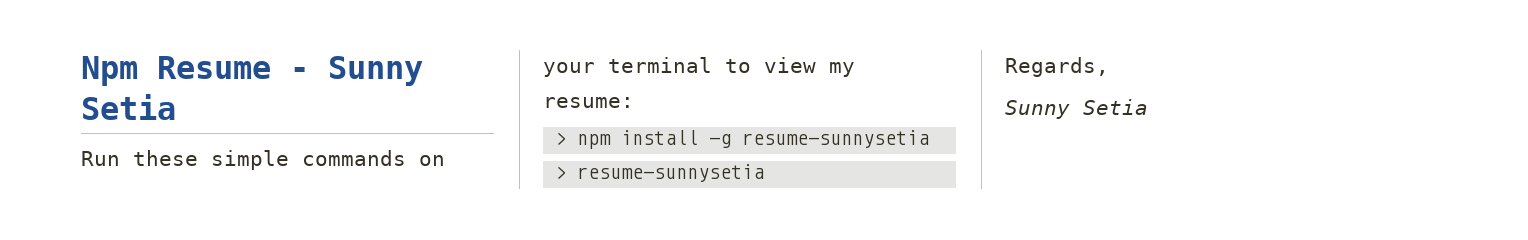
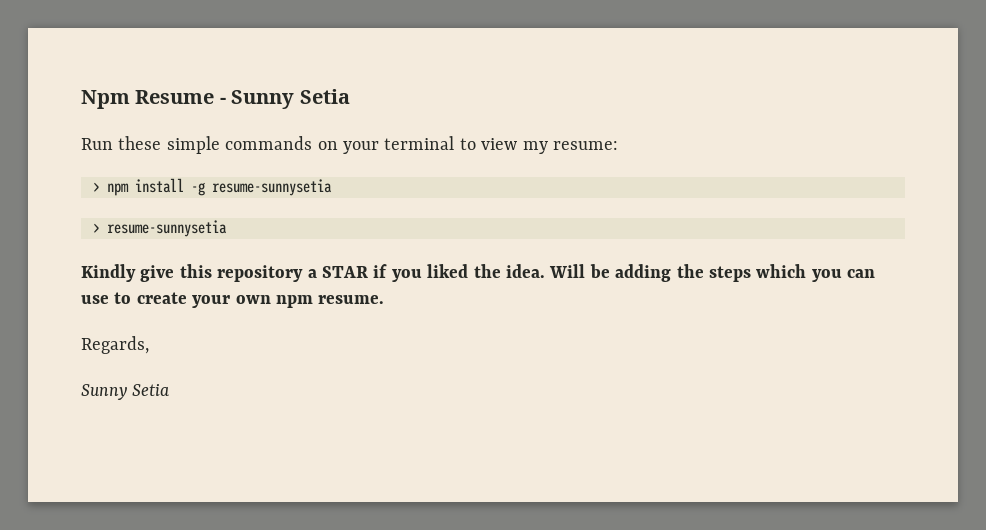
(765, 173) none -> [81,264,876,282] [81,292,385,308] // Kindly give this repository a STAR if you liked the idea. Will be adding the steps which you can use to create your own npm resume.

